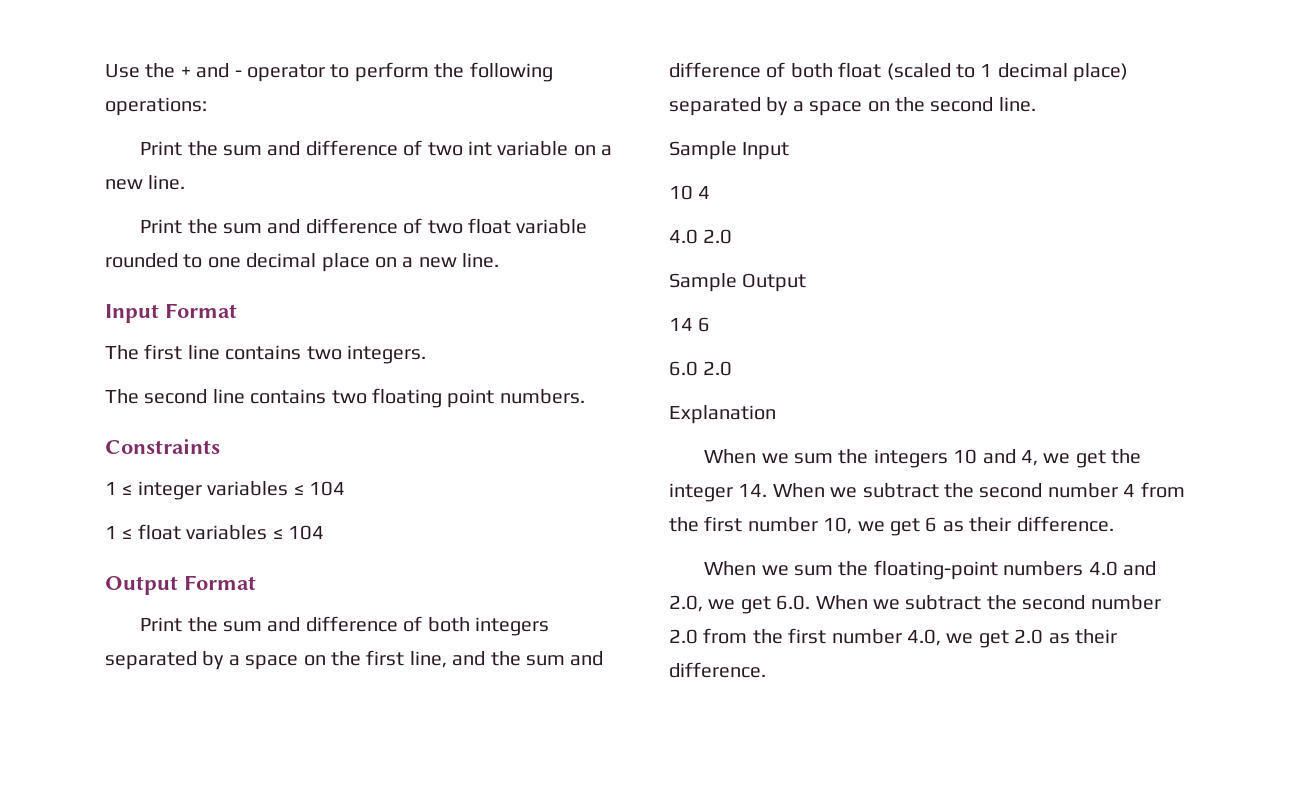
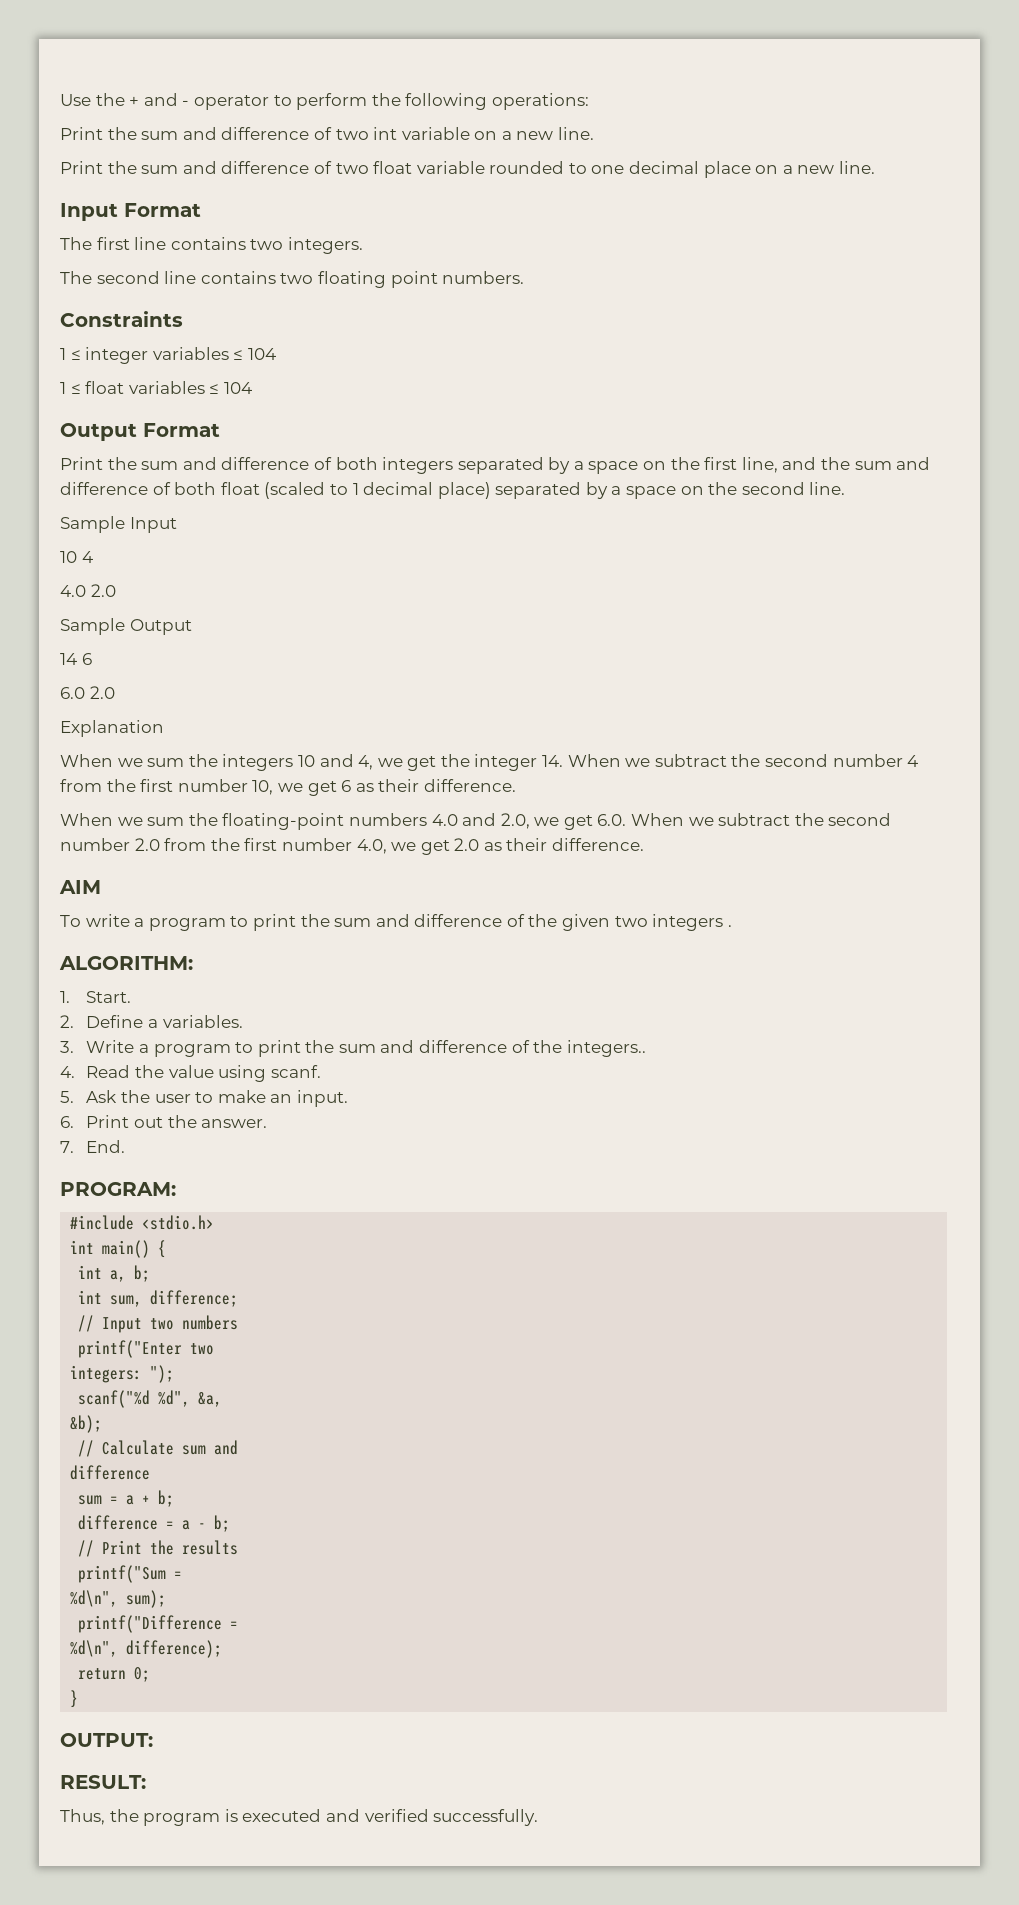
(766, 670) none -> [59,880,101,894] [60,914,732,931] [59,956,193,970] [60,991,132,1003] [60,1015,243,1028] [60,1040,646,1057] [60,1065,321,1082] [60,1090,348,1107] [60,1115,268,1128] [60,1140,126,1153] [60,1182,176,1196] [70,1215,215,1230] [70,1240,167,1258] [78,1265,151,1282] [78,1290,239,1307] [78,1315,239,1333] [78,1340,215,1358] [70,1365,175,1383] [78,1390,223,1408] [70,1415,103,1433] [78,1440,239,1457] [70,1465,151,1480] [78,1490,175,1507] [78,1515,231,1532] [78,1540,239,1557] [78,1565,183,1583] [70,1590,167,1608] [78,1615,239,1633] [70,1640,223,1658] [78,1667,151,1682] [70,1690,79,1708] [60,1733,153,1747] [60,1775,146,1789] [60,1809,539,1826] // AIM // To write a program to print the sum and difference of the given two integers . // ALGORITHM: // 1. Start. // 2. Define a variables. // 3. Write a program to print the sum and difference of the integers.. // 4. Read the value using scanf. // 5. Ask the user to make an input. // 6. Print out the answer. // 7. End. // PROGRAM: // #include <stdio.h> // int main() { // int a, b; // int sum, difference; // // Input two numbers // printf("Enter two // integers: "); // scanf("%d %d", &a, // &b); // // Calculate sum and // difference // sum = a + b; // difference = a - b; // // Print the results // printf("Sum = // %d\n", sum); // printf("Difference = // %d\n", difference); // return 0; // } // OUTPUT: // RESULT: // Thus, the program is executed and verified successfully.

